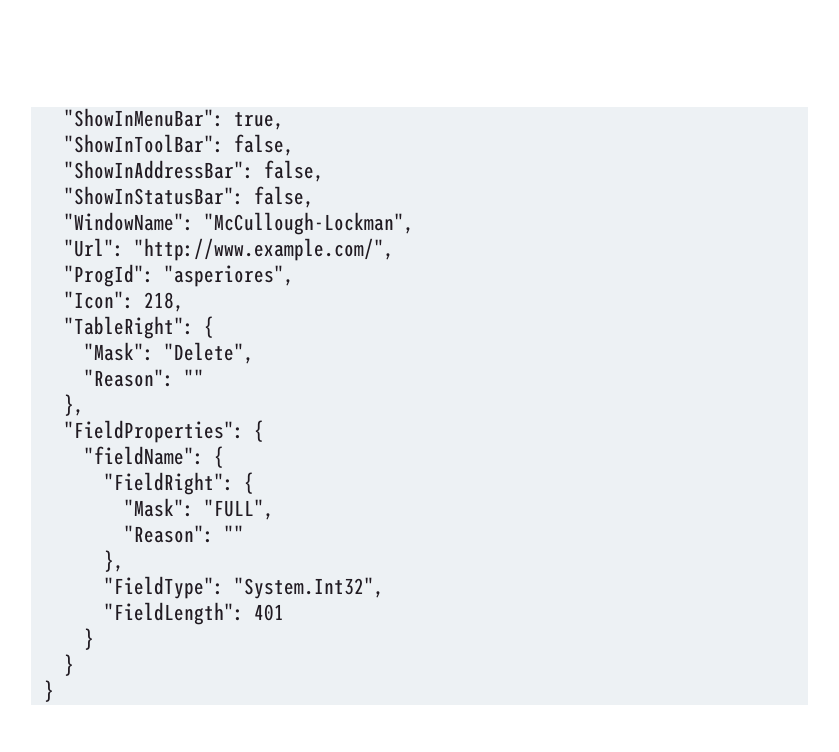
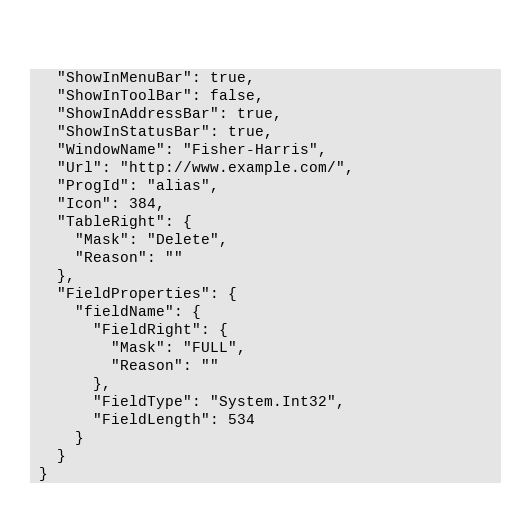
[264,160,325,182] false, -> [237,108,283,121] true,
[254,186,315,208] false, -> [228,126,274,139] true,
[204,212,415,235] "McCullough-Lockman", -> [183,143,328,157] "Fisher-Harris",
[164,265,295,287] "asperiores", -> [147,179,220,193] "alias",
[144,292,185,312] 218, -> [129,198,166,211] 384,
[254,604,285,621] 401 -> [228,414,256,424] 534

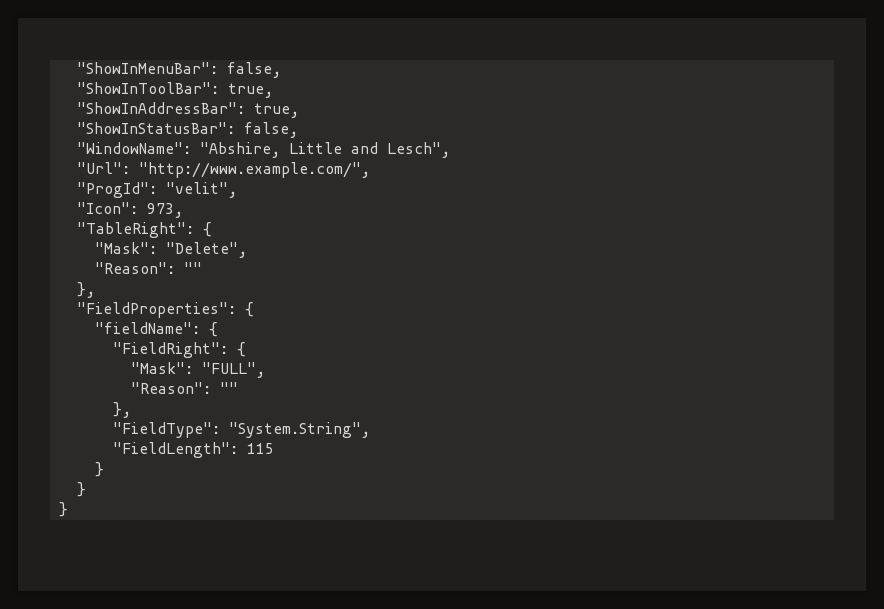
[210,72,256,85] true, -> [226,62,281,78] false,
[210,89,265,103] false, -> [227,83,273,98] true,
[228,126,274,139] true, -> [243,122,298,138] false,
[183,143,328,157] "Fisher-Harris", -> [199,142,450,158] "Abshire, Little and Lesch",
[147,179,220,193] "alias", -> [165,182,237,198] "velit",
[129,198,166,211] 384, -> [146,203,183,218] 973,
[210,395,346,409] "System.Int32", -> [228,422,370,438] "System.String",
[228,414,256,424] 534 -> [246,443,274,454] 115

